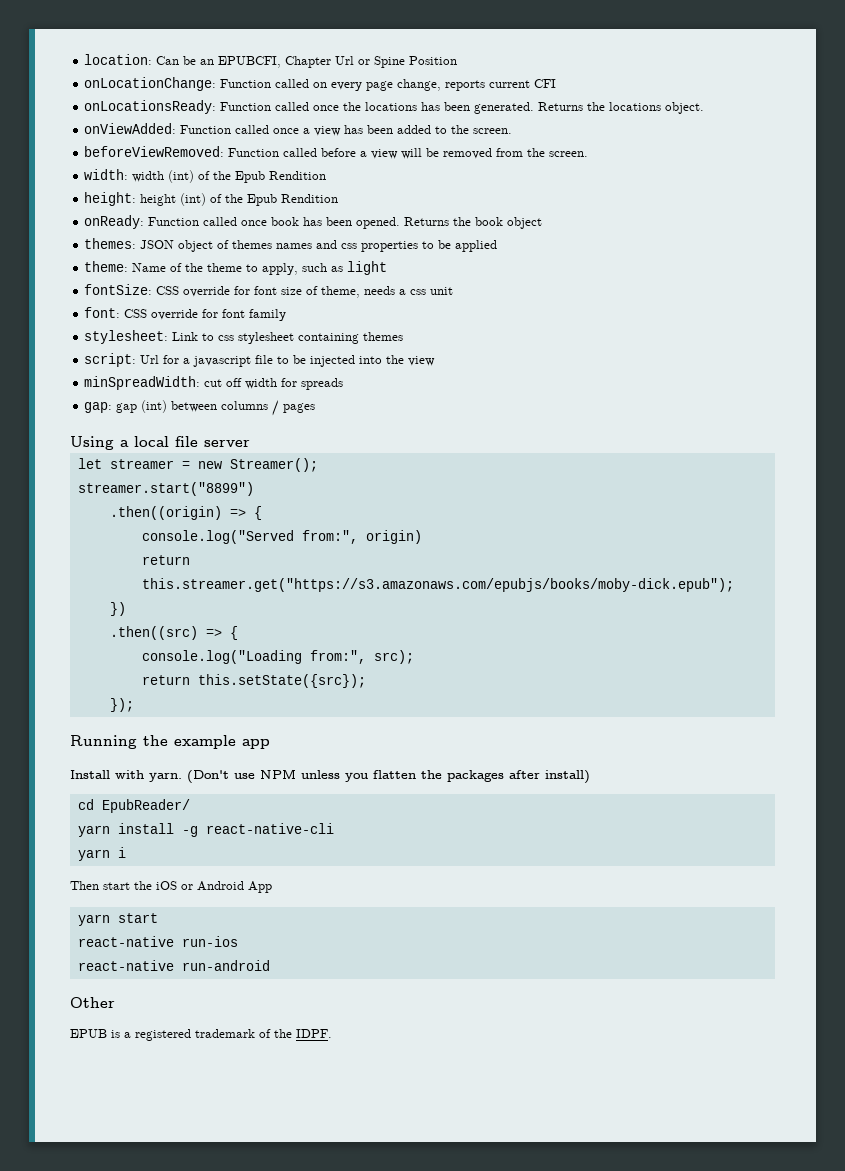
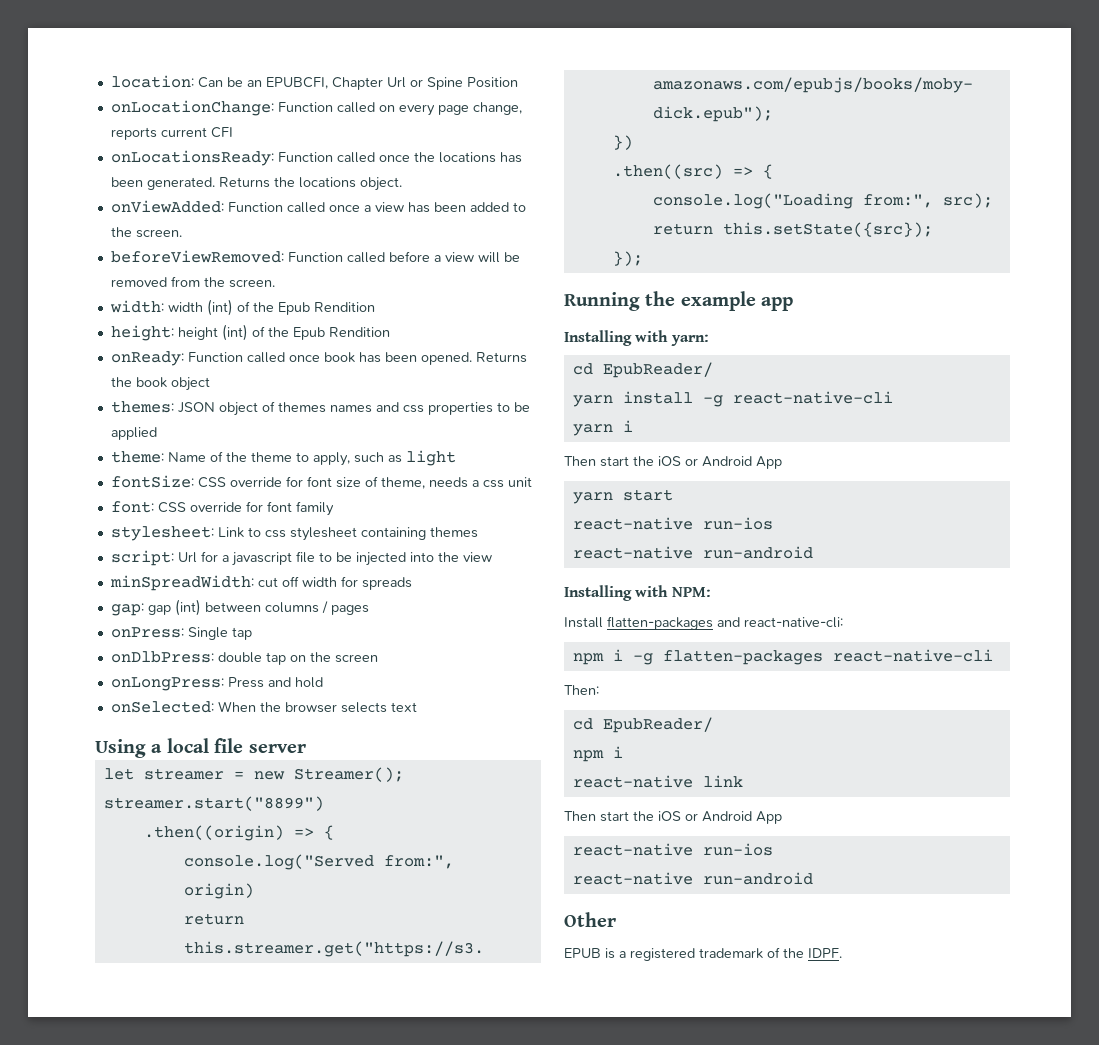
(316, 408) none -> [110,627,252,640] [110,651,378,665] [110,677,323,691] [110,701,417,713] // onPress: Single tap // onDlbPress: double tap on the screen // onLongPress: Press and hold // onSelected: When the browser selects text
[70,769,590,784] Install with yarn. (Don't use NPM unless you flatten the packages after install) -> [564,330,709,346] Installing with yarn:
(270, 965) none -> [564,585,711,601] [564,616,843,630] [572,649,993,665] [564,685,599,695] [572,717,713,733] [572,746,623,762] [572,775,743,788] [564,811,782,824] [572,843,773,856] [572,872,813,885] // Installing with NPM: // Install flatten-packages and react-native-cli: // npm i -g flatten-packages react-native-cli // Then: // cd EpubReader/ // npm i // react-native link // Then start the iOS or Android App // react-native run-ios // react-native run-android

